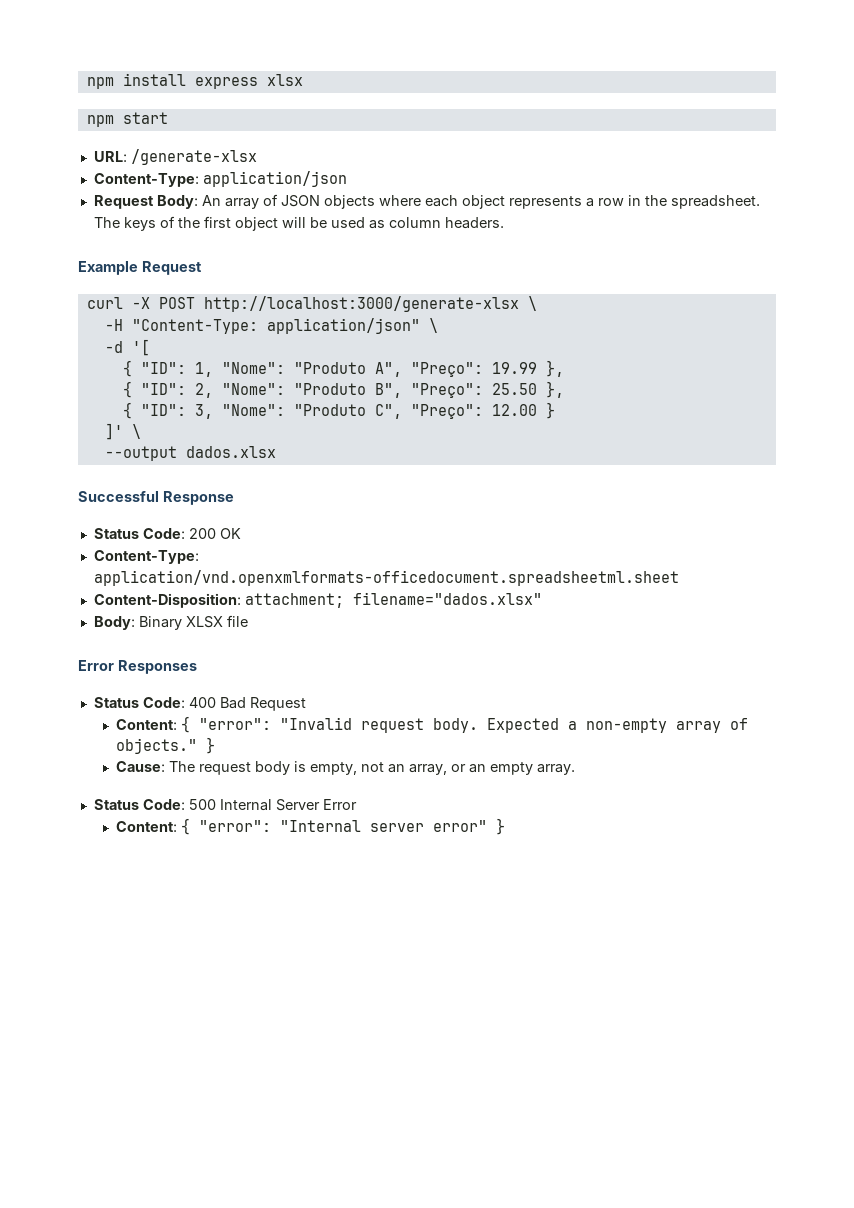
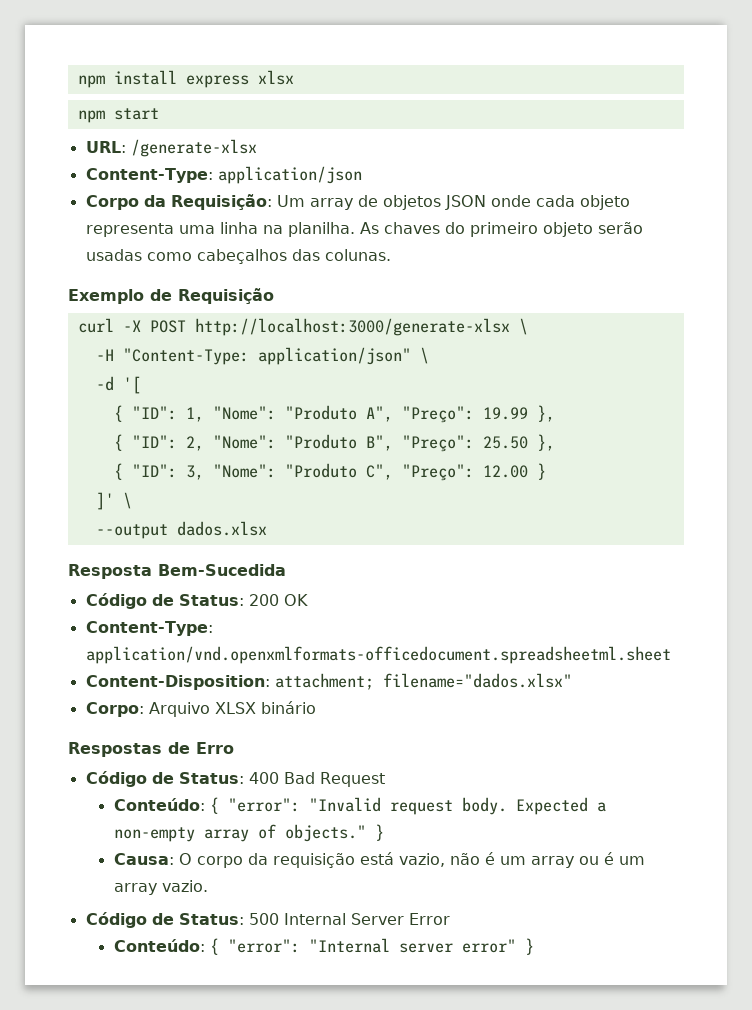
[93,194,760,209] [93,216,504,231] [78,261,202,275] Request Body: An array of JSON objects where each object represents a row in the spreadsheet. The keys of the first object will be used as column headers. // Example Request -> [85,194,630,210] [85,222,643,237] [85,249,391,264] [68,288,274,304] Corpo da Requisição: Um array de objetos JSON onde cada objeto representa uma linha na planilha. As chaves do primeiro objeto serão usadas como cabeçalhos das colunas. // Exemplo de Requisição
[78,491,234,505] [93,528,185,539] Successful Response // Status Code: -> [68,564,286,579] [85,593,244,609] Resposta Bem-Sucedida // Código de Status:
[93,615,248,630] [78,660,197,674] [93,697,185,708] Body: Binary XLSX file // Error Responses // Status Code: -> [85,701,316,717] [68,742,234,757] [85,771,244,787] Corpo: Arquivo XLSX binário // Respostas de Erro // Código de Status:
[116,719,178,730] Content: -> [113,798,205,811] Conteúdo:
[116,761,576,775] [93,799,185,810] Cause: The request body is empty, not an array, or an empty array. // Status Code: -> [113,852,645,868] [113,880,208,895] [85,912,244,928] Causa: O corpo da requisição está vazio, não é um array ou é um array vazio. // Código de Status:
[116,821,178,832] Content: -> [113,939,205,952] Conteúdo:

